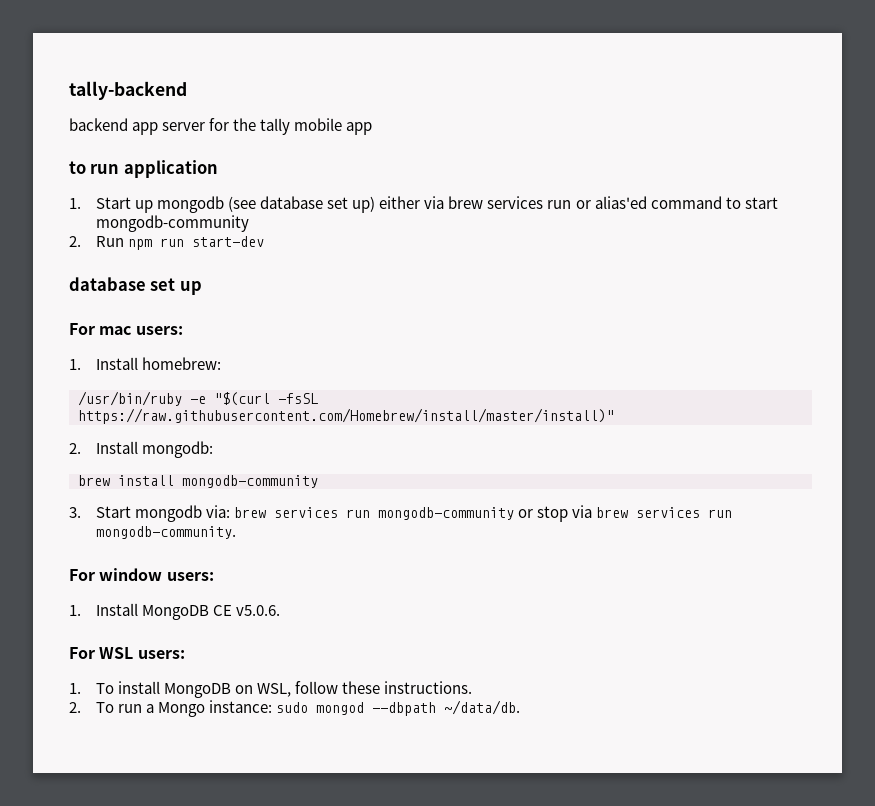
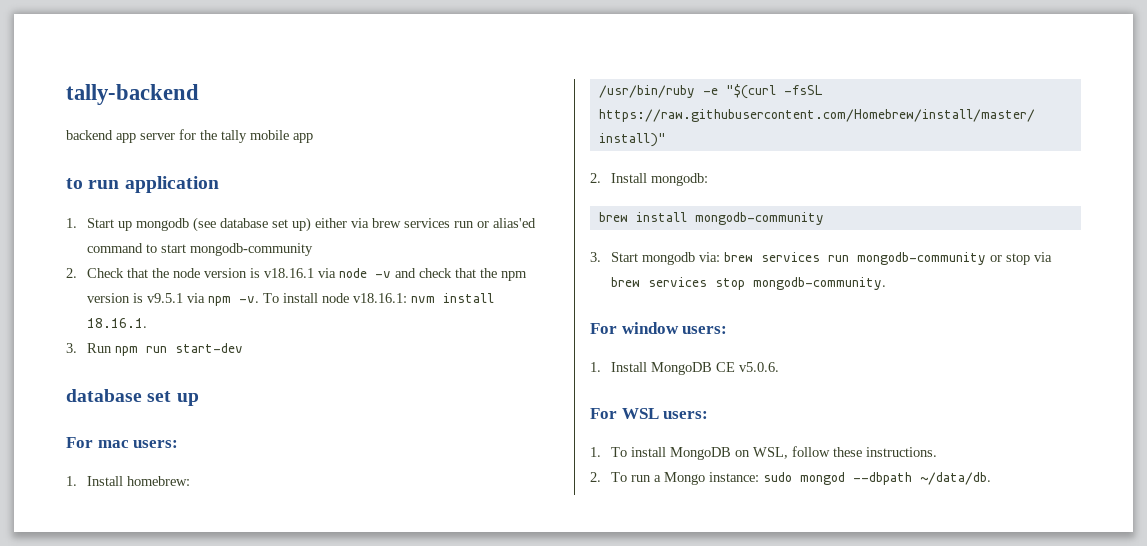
(81, 241) none -> [86,268,527,281] [86,293,494,306] [86,318,147,328] [66,343,77,353] Check that the node version is v18.16.1 via node -v and check that the npm version is v9.5.1 via npm -v. To install node v18.16.1: nvm install 18.16.1. // 3.
[708,509,733,518] run -> [714,278,745,290] stop

